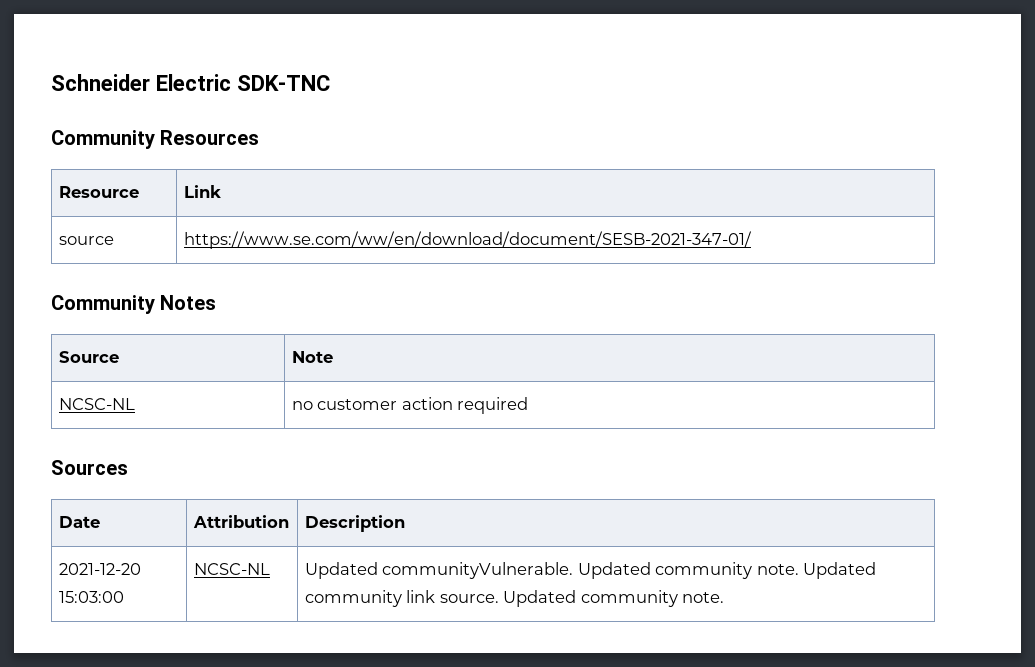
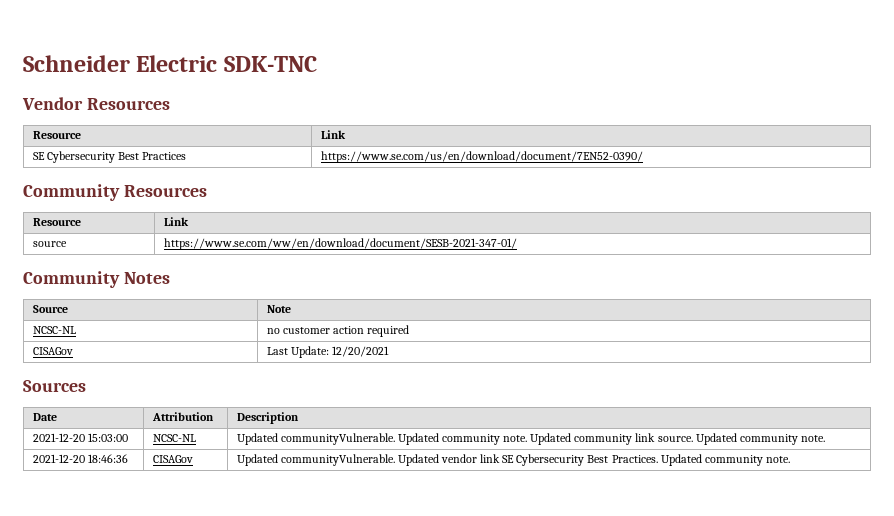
(330, 83) none -> [22,97,170,110] [32,131,81,139] [320,130,346,139] [32,151,187,163] [320,151,643,163] // Vendor Resources // Resource | Link // SE Cybersecurity Best Practices | https://www.se.com/us/en/download/document/7EN52-0390/
(529, 405) none -> [32,347,73,355] [266,346,389,358] // CISAGov | Last Update: 12/20/2021
(724, 597) none -> [32,454,128,463] [152,455,193,463] [236,454,790,466] // 2021-12-20 18:46:36 | CISAGov | Updated communityVulnerable. Updated vendor link SE Cybersecurity Best Practices. Updated community note.

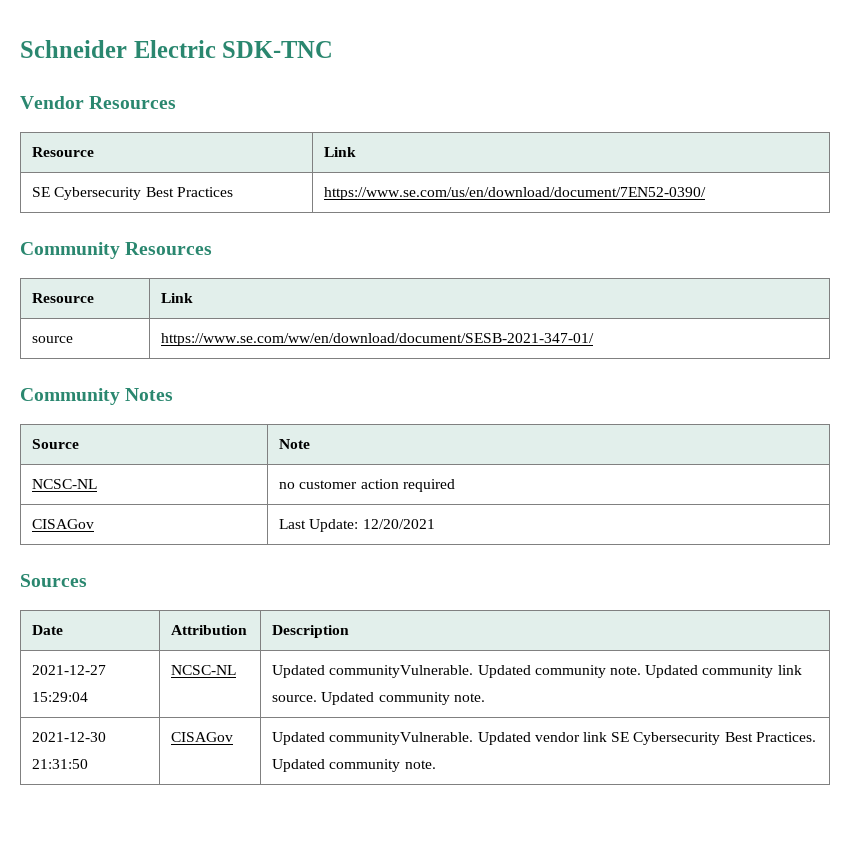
[32,433,128,442] 2021-12-20 15:03:00 -> [32,665,107,675] [32,692,89,702] 2021-12-27 15:29:04
[32,454,128,463] 2021-12-20 18:46:36 -> [32,732,107,742] [32,759,89,769] 2021-12-30 21:31:50

